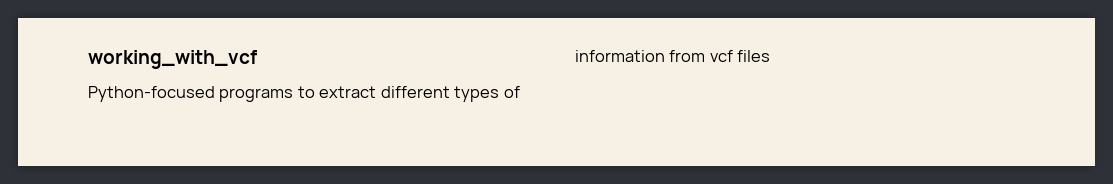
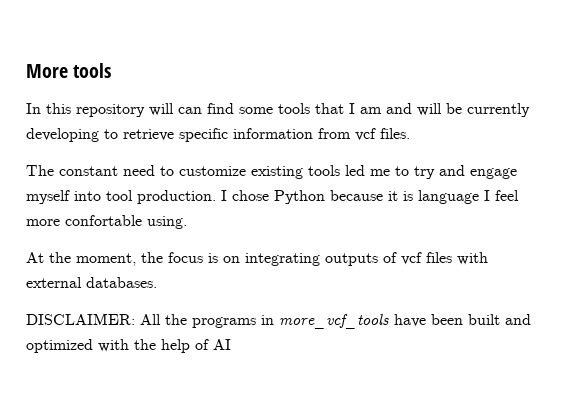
[88,50,257,69] [88,86,520,102] [575,50,771,62] working_with_vcf // Python-focused programs to extract different types of information from vcf files -> [26,63,112,78] [26,103,530,117] [26,128,410,142] [26,165,517,179] [26,190,519,204] [26,215,187,229] [26,252,488,266] [26,277,157,288] [26,313,531,329] [26,339,231,353] More tools // In this repository will can find some tools that I am and will be currently developing to retrieve specific information from vcf files. // The constant need to customize existing tools led me to try and engage myself into tool production. I chose Python because it is language I feel more confortable using. // At the moment, the focus is on integrating outputs of vcf files with external databases. // DISCLAIMER: All the programs in more_vcf_tools have been built and optimized with the help of AI

